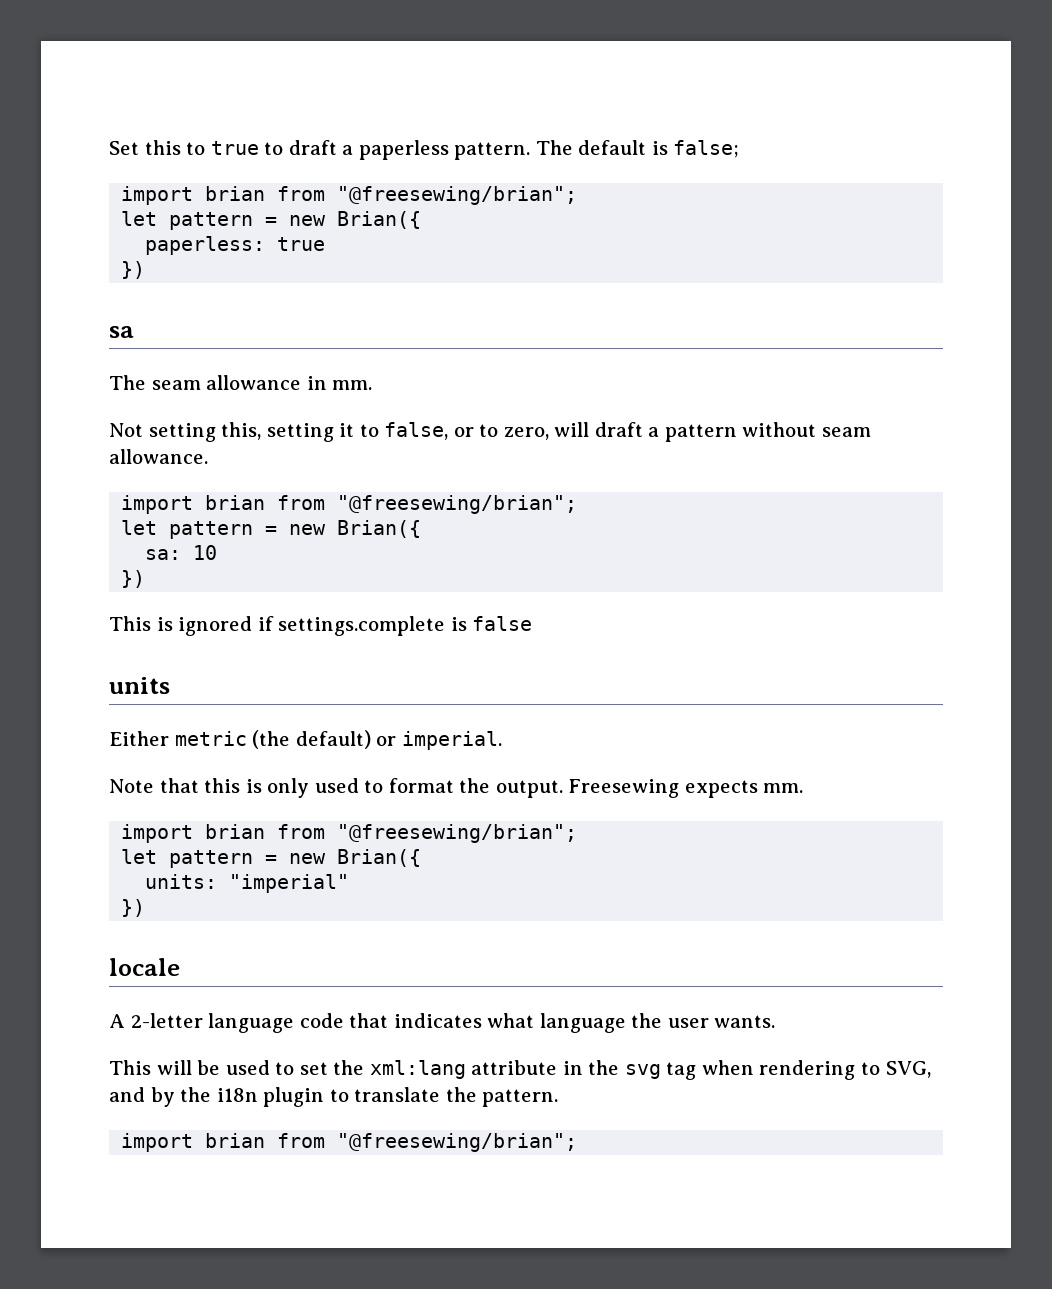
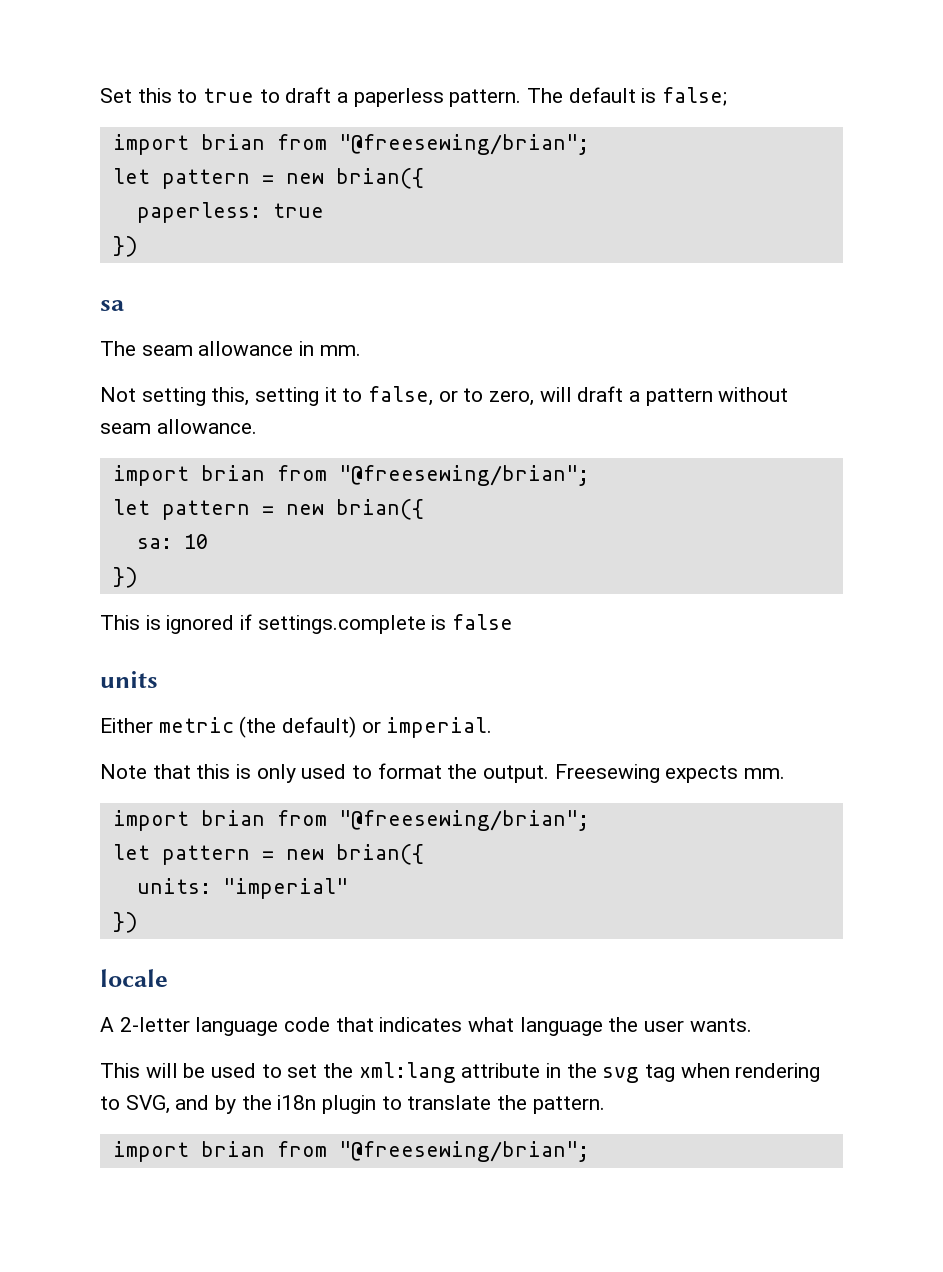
[337,211,422,229] Brian({ -> [335,168,424,189] brian({
[337,520,422,538] Brian({ -> [335,499,424,520] brian({
[337,849,422,867] Brian({ -> [335,844,424,865] brian({

